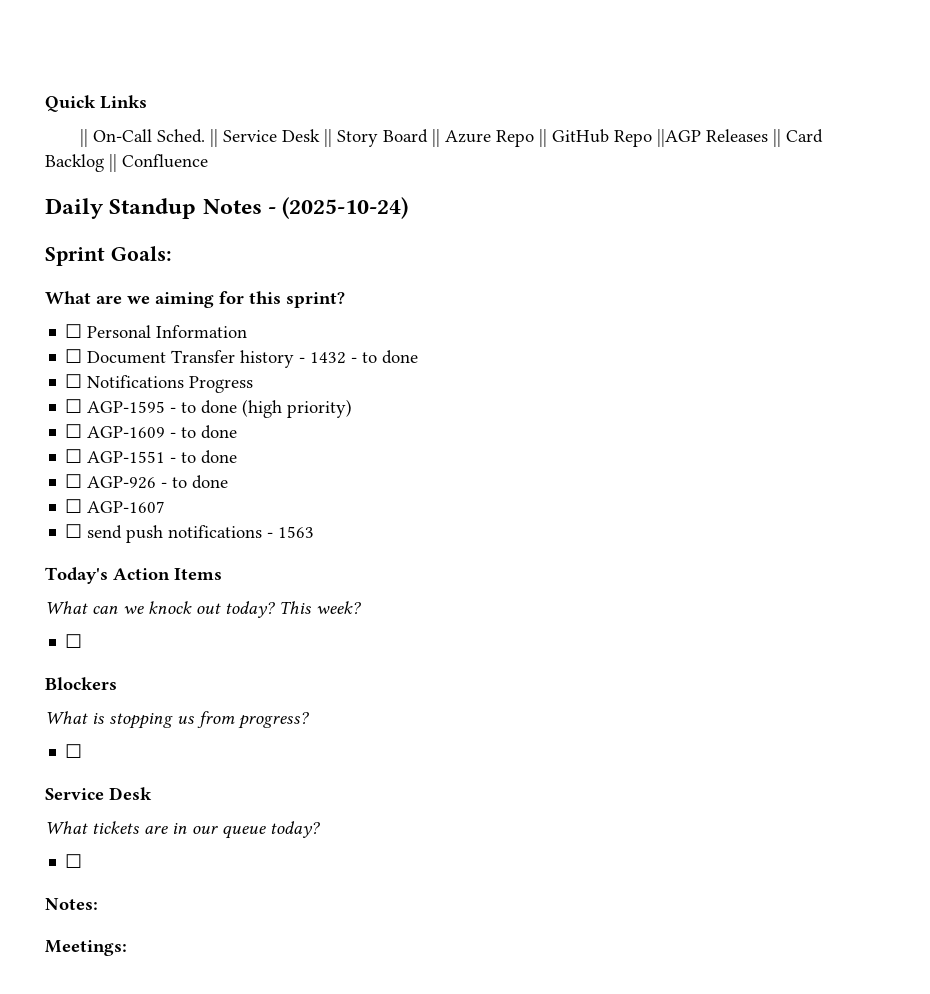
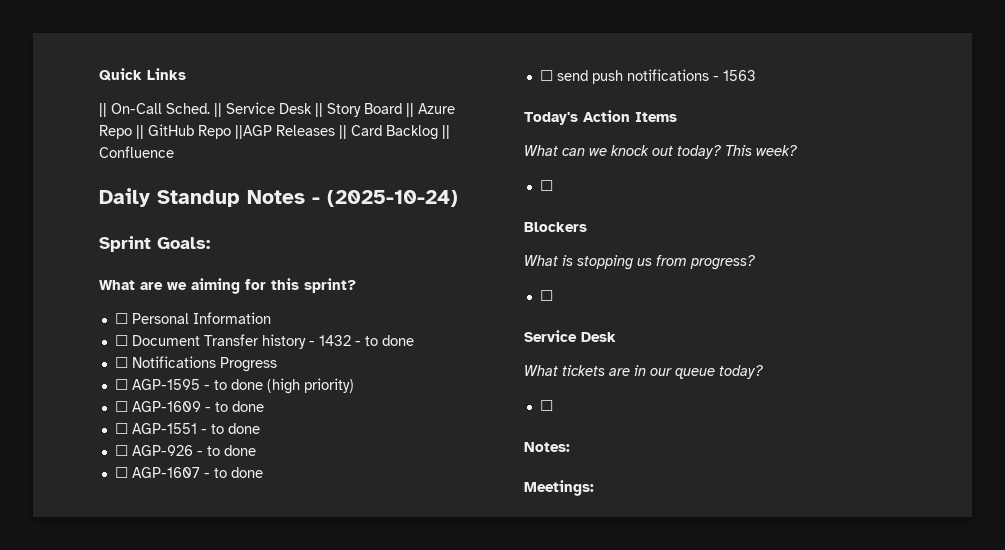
(166, 507) none -> [203,467,263,478] - to done

